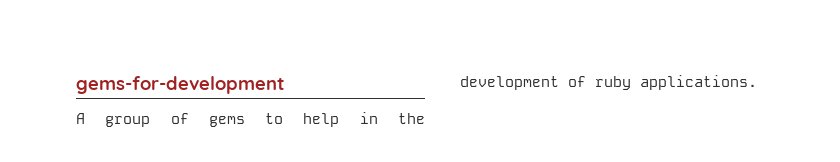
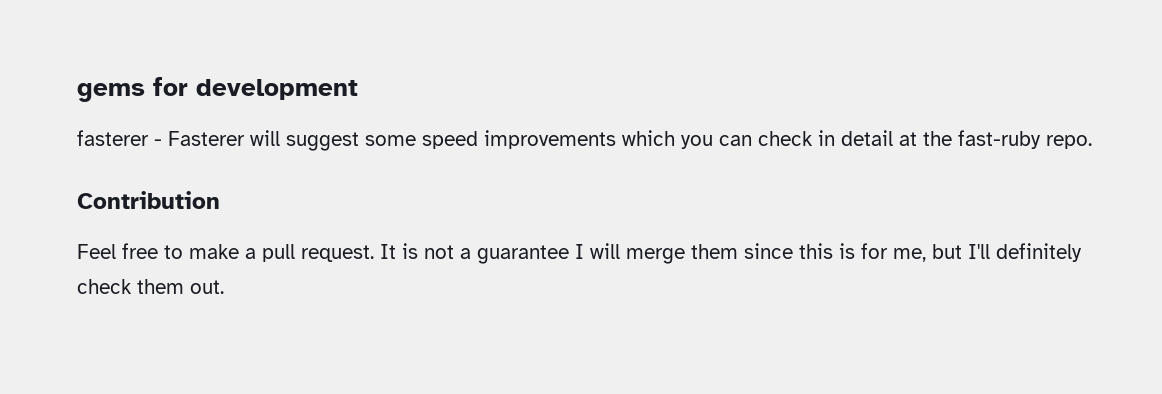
[76,76,285,94] [76,112,425,127] [460,75,757,90] gems-for-development // A group of gems to help in the development of ruby applications. -> [77,77,358,102] [77,130,1092,151] [77,191,220,209] [77,243,1082,264] [77,279,224,294] gems for development // fasterer - Fasterer will suggest some speed improvements which you can check in detail at the fast-ruby repo. // Contribution // Feel free to make a pull request. It is not a guarantee I will merge them since this is for me, but I'll definitely check them out.

